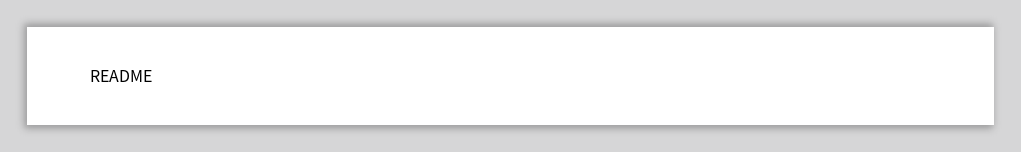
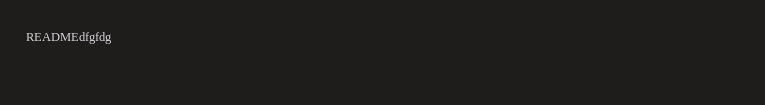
[90,70,152,82] README -> [26,32,112,44] READMEdfgfdg

